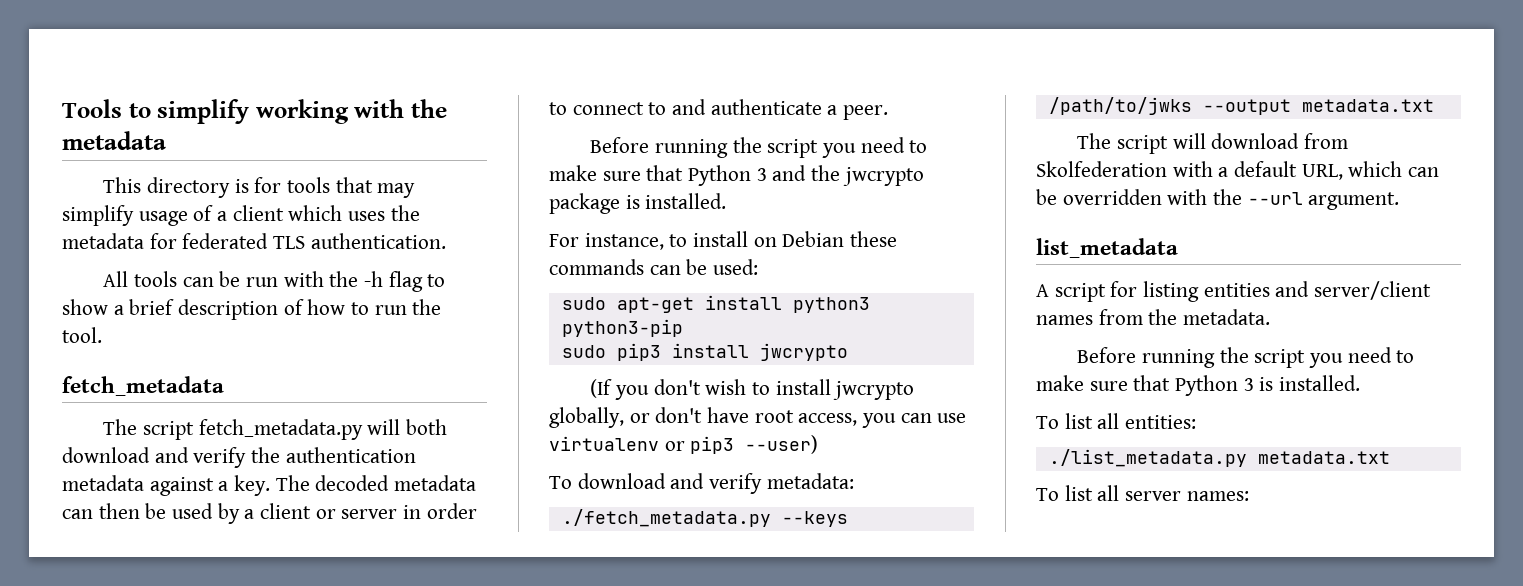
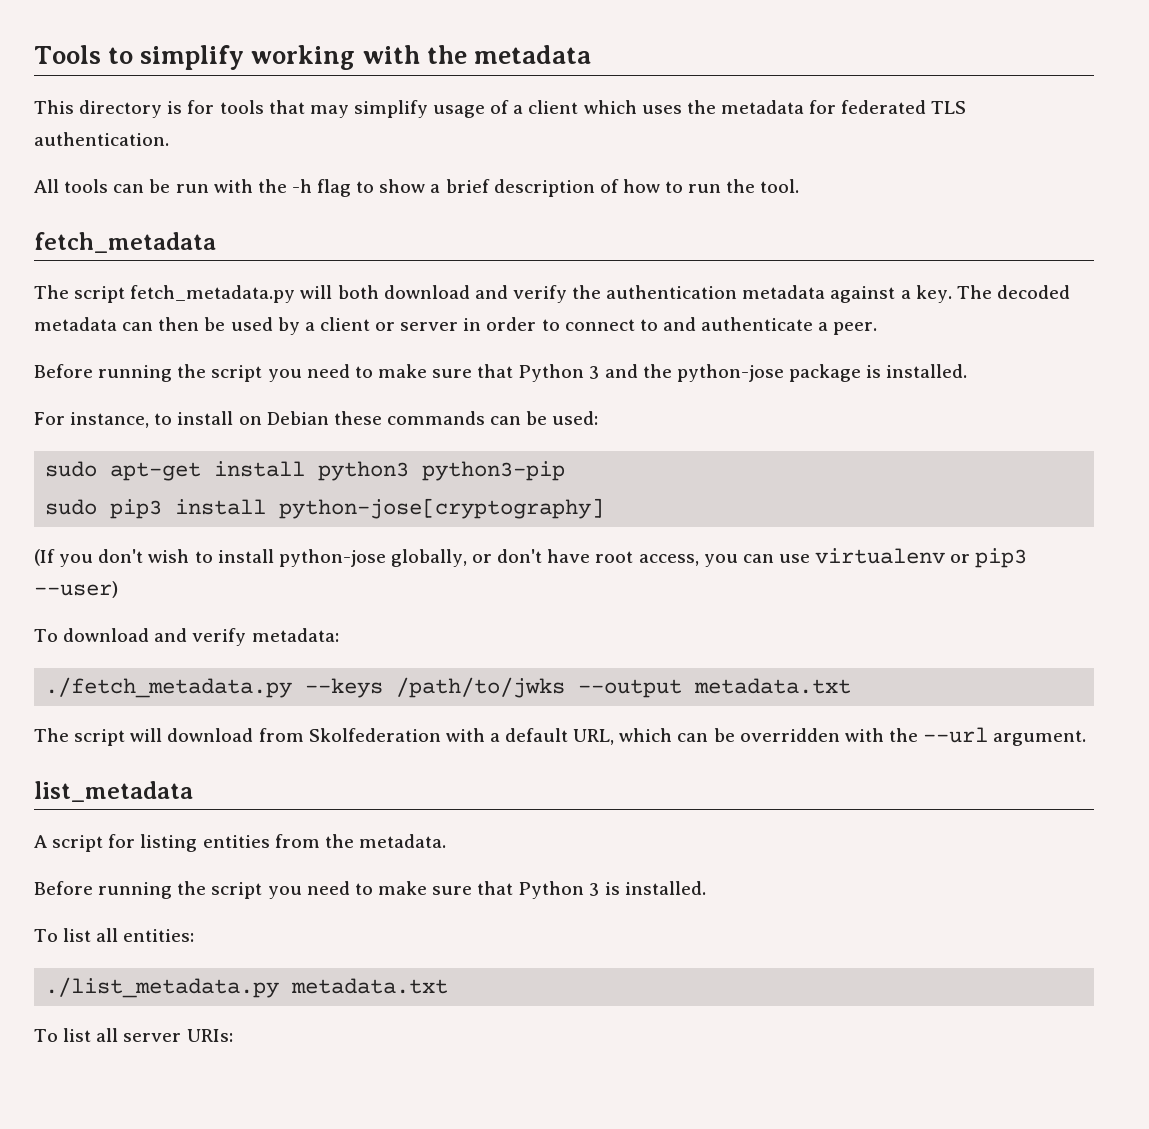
[842,167,924,186] jwcrypto -> [676,364,784,382] python-jose
[759,343,848,361] jwcrypto -> [279,498,605,519] python-jose[cryptography]
[833,381,915,400] jwcrypto -> [278,549,386,567] python-jose
[1275,281,1432,300] [1036,315,1093,325] and server/client names -> (270, 841) none
[1186,491,1249,501] names: -> [186,1029,233,1042] URIs:

